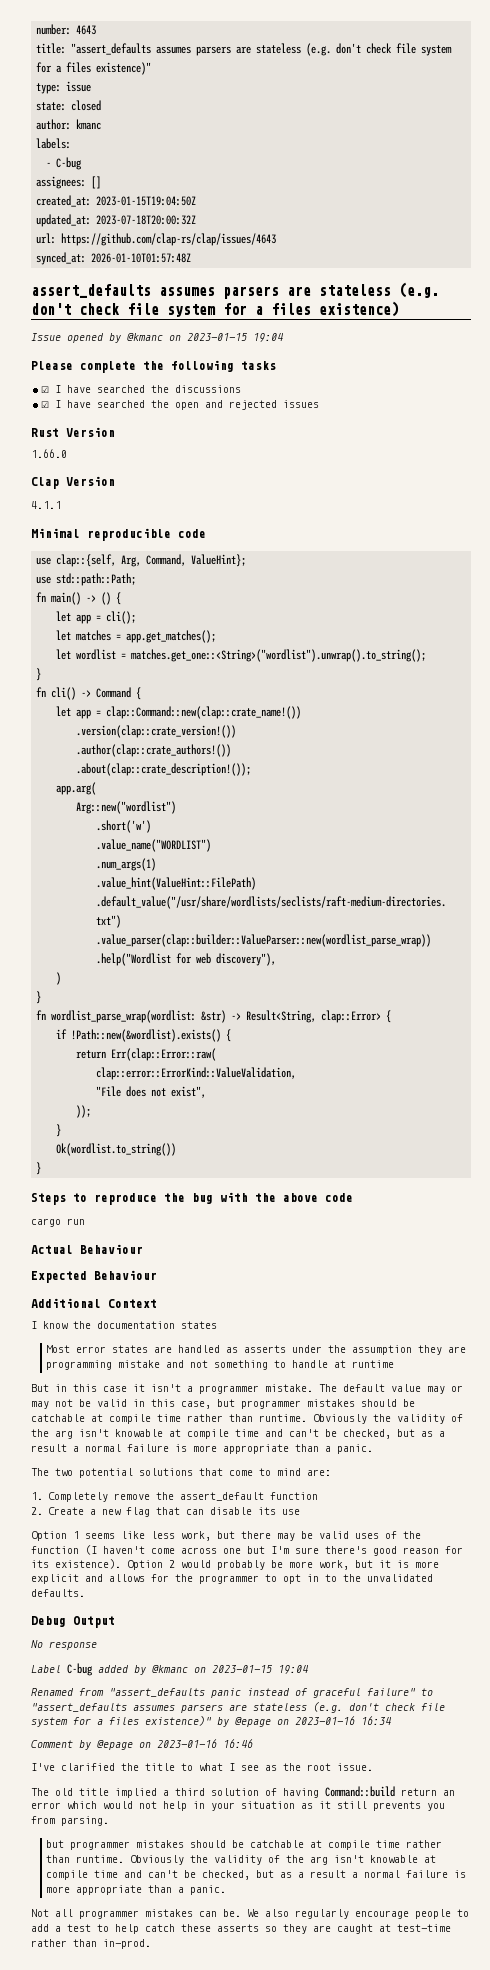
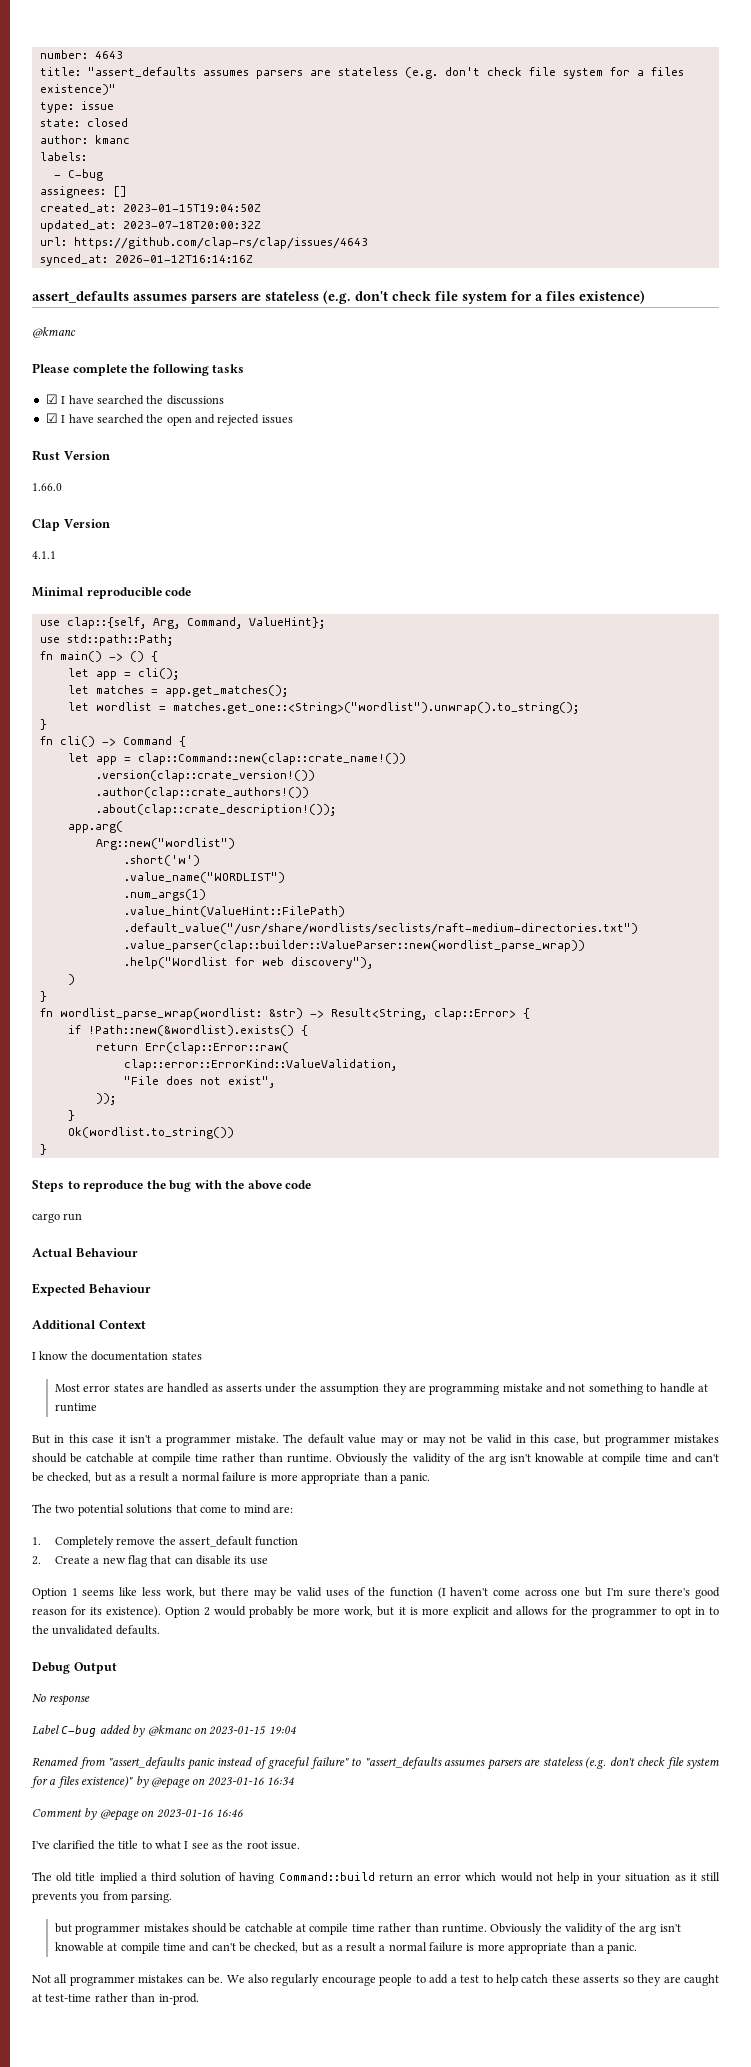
[91,253,192,263] 2026-01-10T01:57:48Z -> [114,255,253,263] 2026-01-12T16:14:16Z
[31,333,284,343] Issue opened by @kmanc on 2023-01-15 19:04 -> [32,327,76,338] @kmanc

